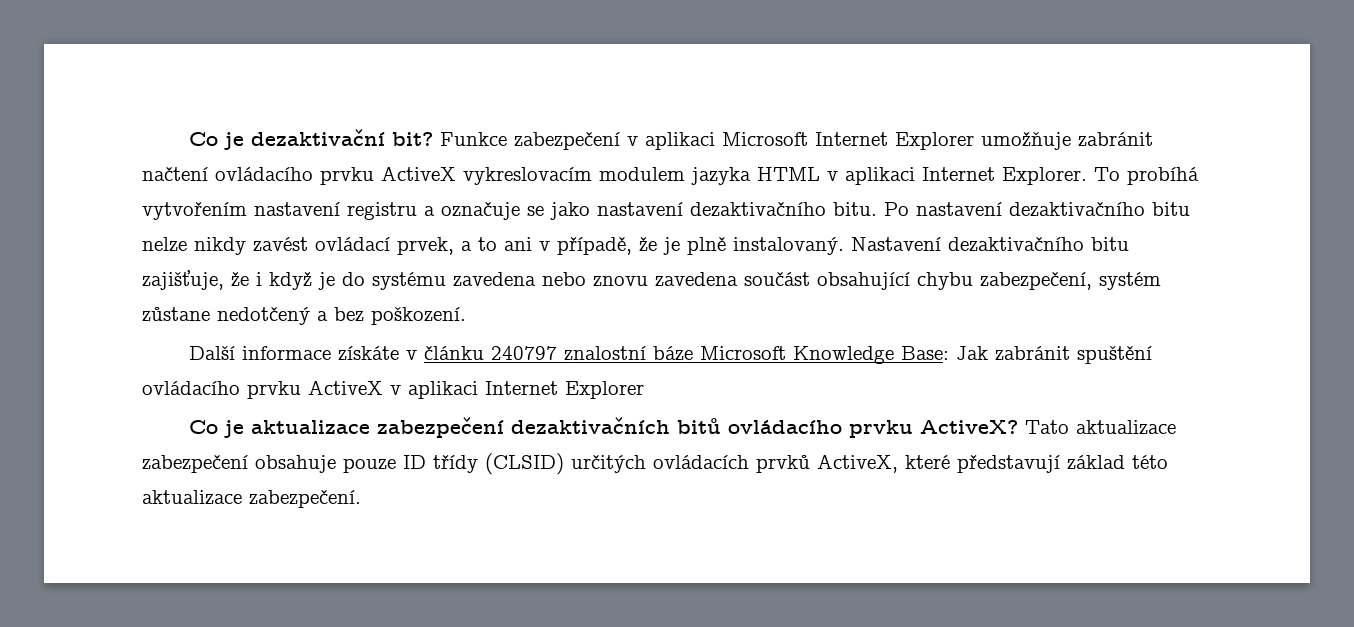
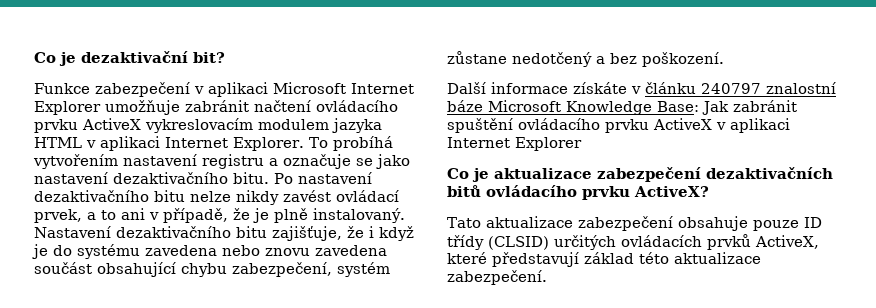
(433, 139) none -> (225, 57) //
(1018, 427) none -> (709, 191) //

